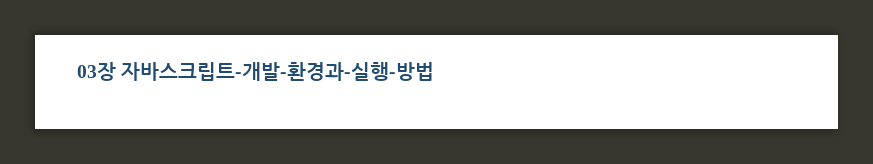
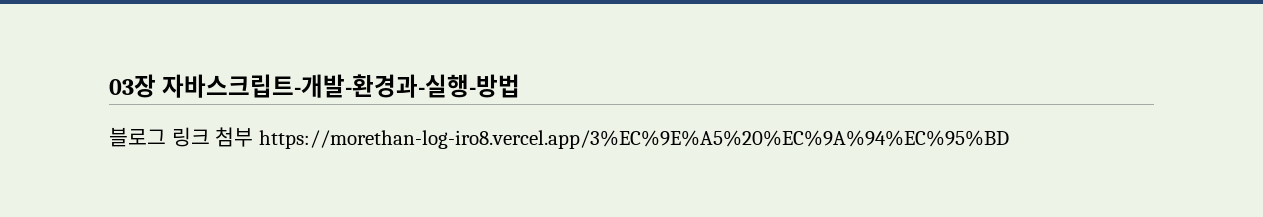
(435, 71) none -> [109,127,1009,149] // 블로그 링크 첨부 https://morethan-log-iro8.vercel.app/3%EC%9E%A5%20%EC%9A%94%EC%95%BD

